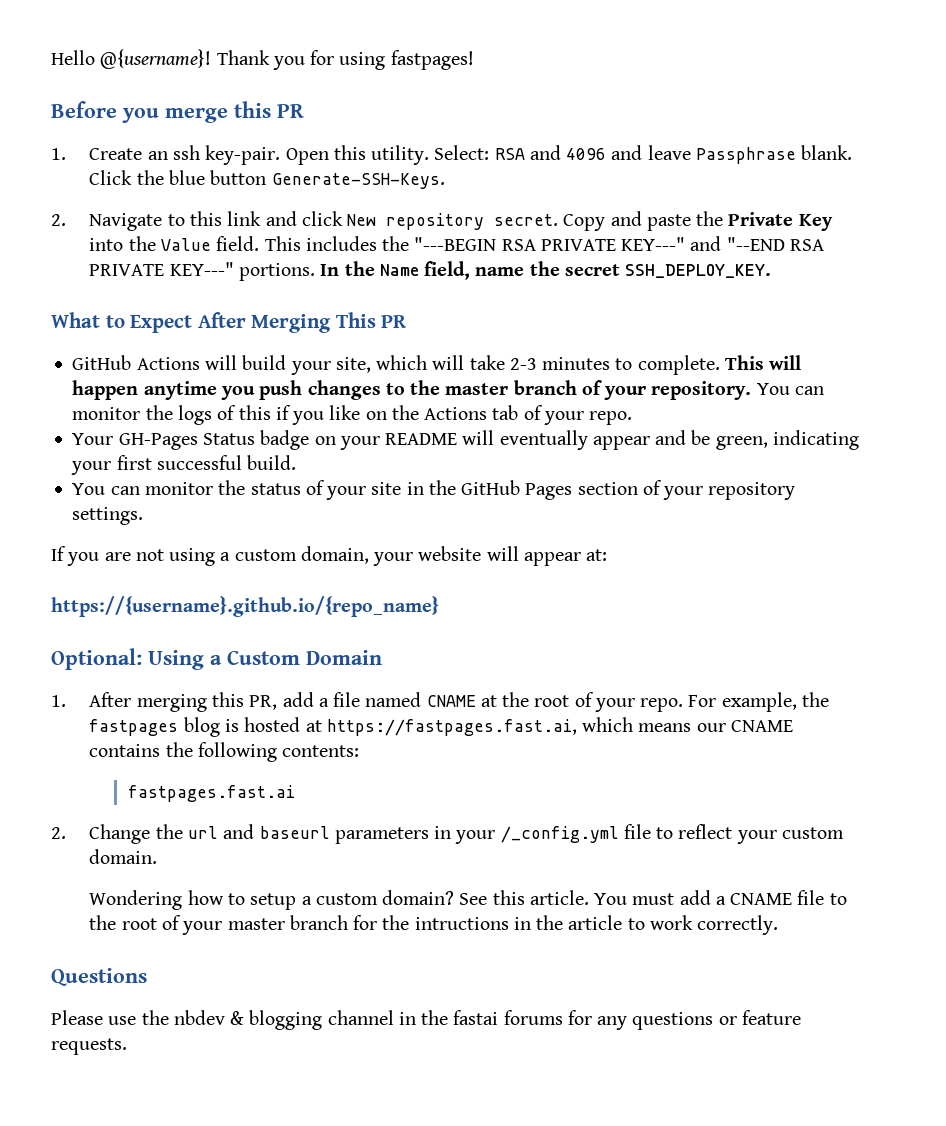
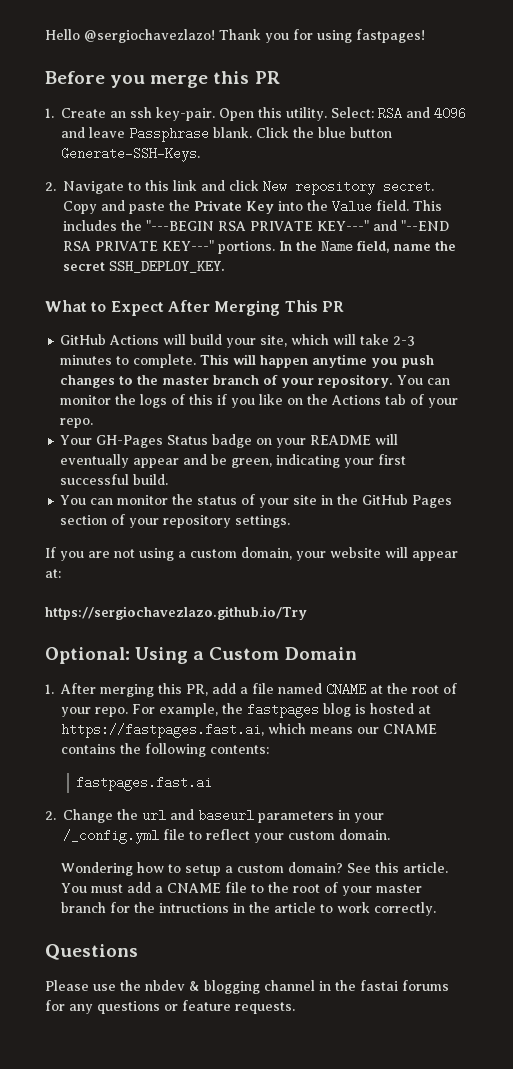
[100,49,212,69] @{username}! -> [84,29,215,43] @sergiochavezlazo!
[51,596,439,617] https://{username}.github.io/{repo_name} -> [45,606,307,620] https://sergiochavezlazo.github.io/Try

